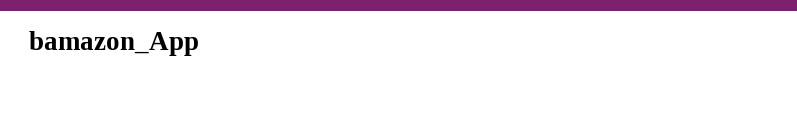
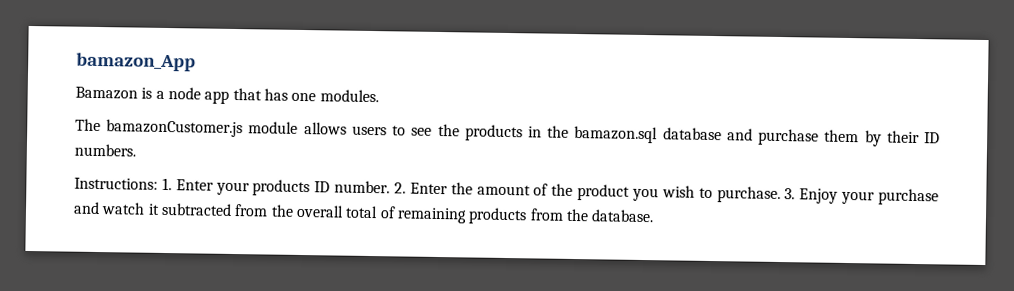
(199, 43) none -> [75,86,379,104] [75,118,940,147] [74,143,136,157] [74,177,940,206] [73,201,655,225] // Bamazon is a node app that has one modules. // The bamazonCustomer.js module allows users to see the products in the bamazon.sql database and purchase them by their ID numbers. // Instructions: 1. Enter your products ID number. 2. Enter the amount of the product you wish to purchase. 3. Enjoy your purchase and watch it subtracted from the overall total of remaining products from the database.

